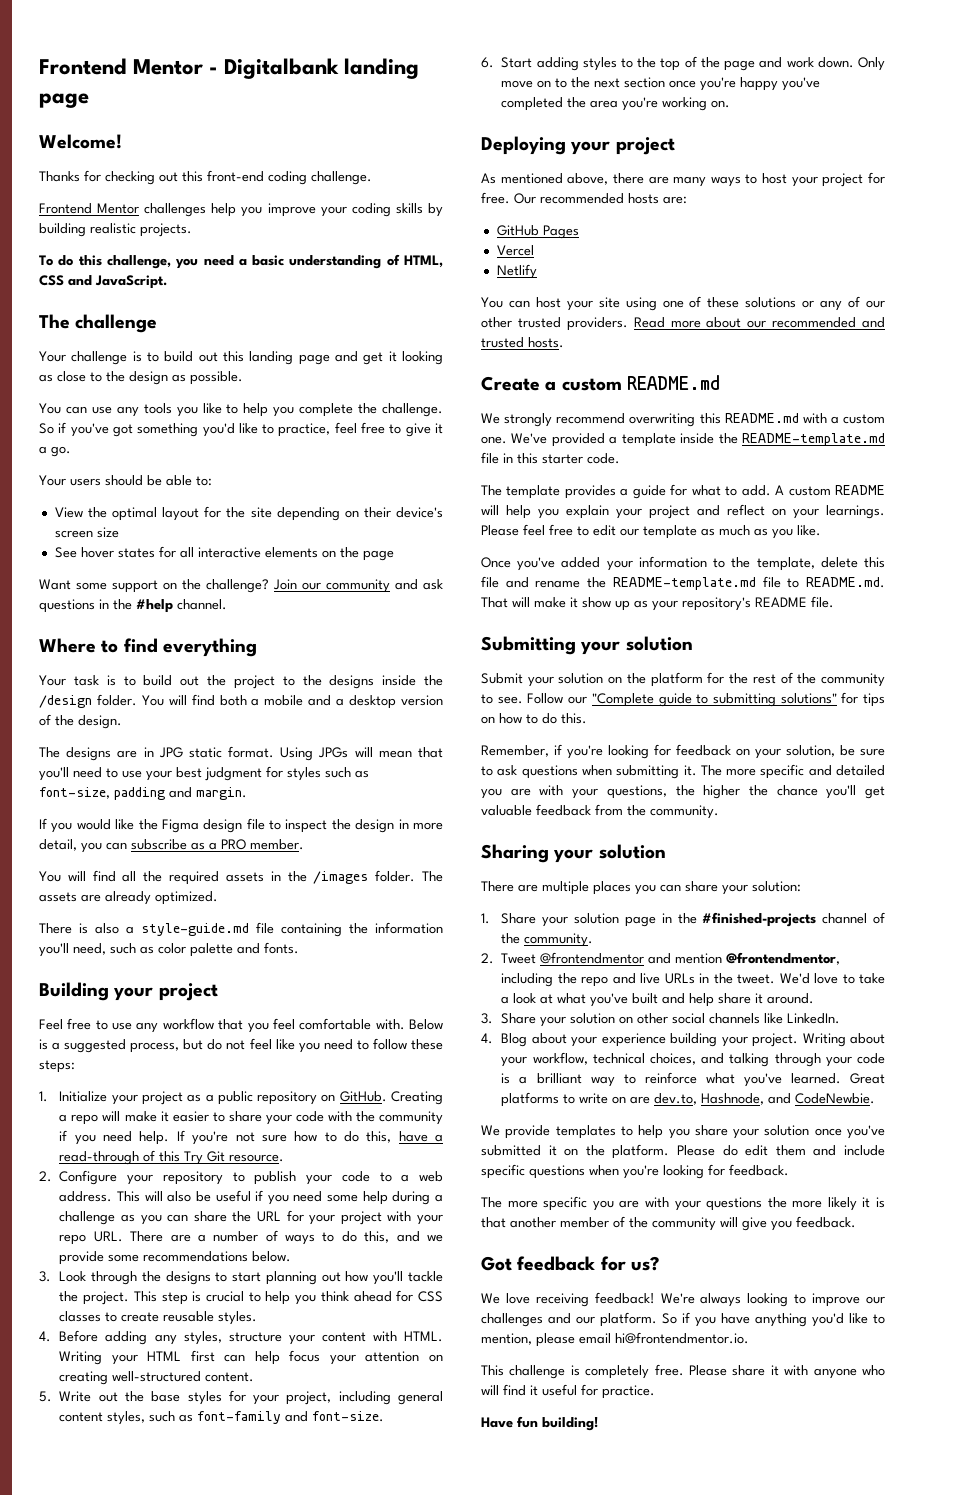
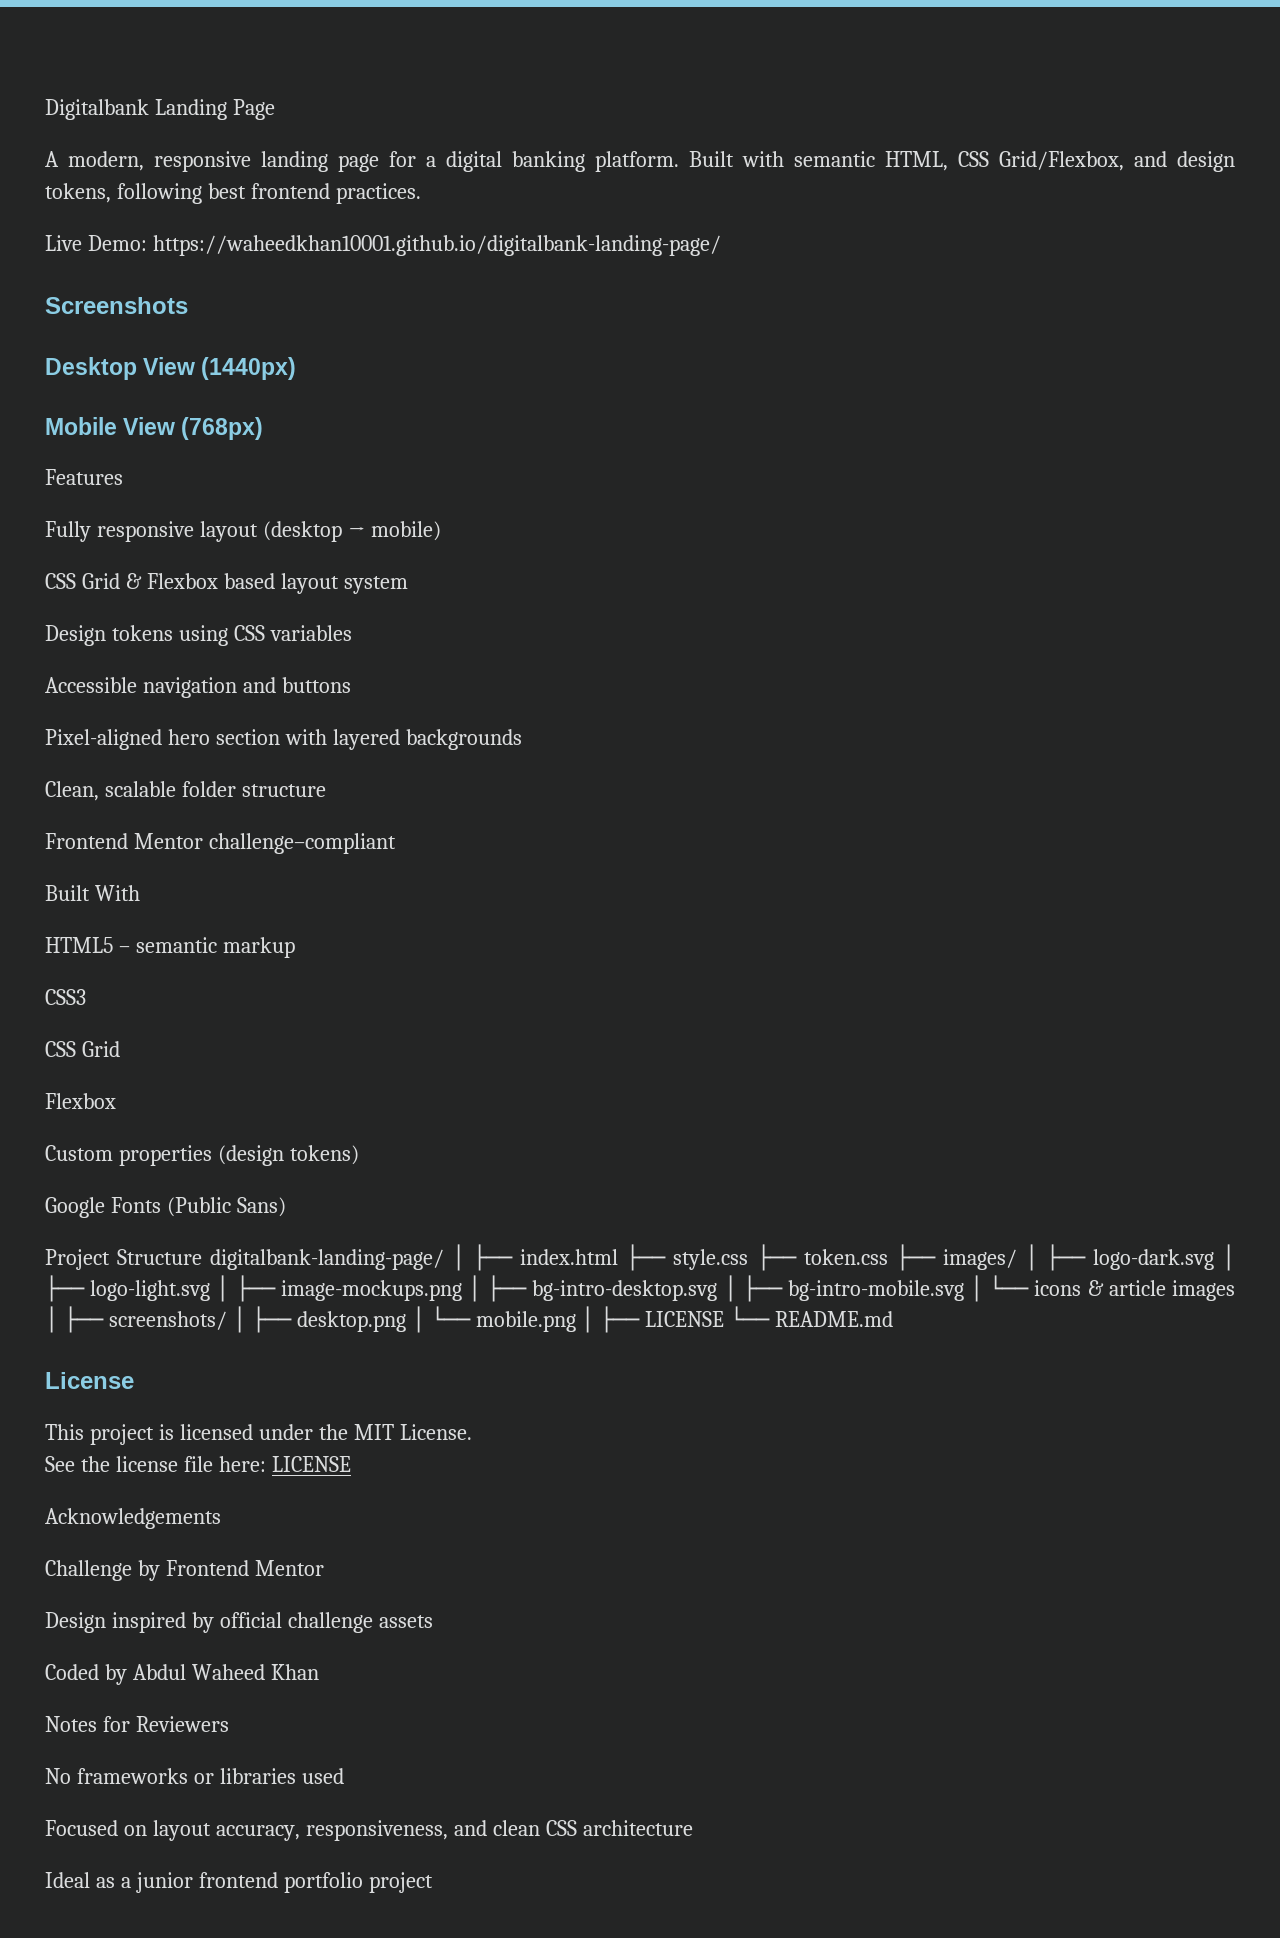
[39,58,420,79] [39,93,89,108] [39,134,122,149] [39,170,372,185] [39,203,443,217] [39,223,192,237] [39,254,444,269] [39,275,167,289] [39,314,158,333] [39,351,443,365] [39,371,243,385] [39,403,443,417] [39,422,444,437] [39,446,71,457] [39,475,212,486] [54,506,443,521] [54,527,119,538] [54,546,394,561] [39,579,443,593] [39,599,227,613] [39,638,257,657] [39,675,443,689] [39,694,444,709] [39,714,122,729] [39,746,444,761] [39,766,369,781] [39,787,247,800] [39,818,443,833] [39,839,304,853] [39,870,443,885] [39,891,218,905] [39,922,443,937] [39,942,299,957] [39,982,218,1001] [39,1018,444,1033] [39,1038,443,1053] [39,1060,75,1073] [39,1091,444,1105] [59,1111,443,1125] [59,1130,443,1145] [59,1150,285,1165] [39,1170,444,1185] [59,1190,443,1205] [59,1210,443,1225] [59,1230,443,1245] [59,1251,292,1265] [39,1271,443,1285] [59,1290,444,1305] [59,1311,258,1325] [39,1330,443,1345] [59,1350,443,1365] [59,1371,255,1385] [39,1390,444,1405] [59,1411,385,1425] [481,56,885,71] [501,77,821,91] [501,97,731,111] [481,136,675,155] [481,172,885,187] [481,192,687,204] [496,225,579,239] [496,245,534,256] [496,264,537,279] [481,296,885,311] [481,317,885,331] [481,337,564,348] [481,375,720,391] [481,413,885,427] [481,433,885,447] [481,452,620,464] [481,484,885,499] [481,504,885,519] [481,524,821,539] [481,556,885,571] [481,576,885,590] [481,596,834,611] [481,636,693,655] [481,672,885,687] [481,692,885,707] [481,713,587,724] [481,744,885,759] [481,764,885,779] [481,785,885,799] [481,804,719,819] [481,844,666,863] [481,881,801,895] [481,912,885,927] [501,933,594,947] [481,952,841,965] [501,973,885,987] [501,993,815,1007] [481,1013,841,1027] [481,1033,885,1047] [501,1052,885,1067] [501,1072,885,1087] [501,1092,876,1107] [481,1125,885,1139] [481,1144,885,1159] [481,1164,789,1179] [481,1196,885,1211] [481,1216,856,1231] [481,1256,659,1271] [481,1292,886,1307] [481,1312,885,1327] [481,1332,749,1347] [481,1364,885,1379] [481,1384,655,1399] [481,1416,598,1431] Frontend Mentor - Digitalbank landing page // Welcome! // Thanks for checking out this front-end coding challenge. // Frontend Mentor challenges help you improve your coding skills by building realistic projects. // To do this challenge, you need a basic understanding of HTML, CSS and JavaScript. // The challenge // Your challenge is to build out this landing page and get it looking as close to the design as possible. // You can use any tools you like to help you complete the challenge. So if you've got something you'd like to practice, feel free to give it a go. // Your users should be able to: // View the optimal layout for the site depending on their device's screen size // See hover states for all interactive elements on the page // Want some support on the challenge? Join our community and ask questions in the #help channel. // Where to find everything // Your task is to build out the project to the designs inside the /design folder. You will find both a mobile and a desktop version of the design. // The designs are in JPG static format. Using JPGs will mean that you'll need to use your best judgment for styles such as font-size, padding and margin. // If you would like the Figma design file to inspect the design in more detail, you can subscribe as a PRO member. // You will find all the required assets in the /images folder. The assets are already optimized. // There is also a style-guide.md file containing the information you'll need, such as color palette and fonts. // Building your project // Feel free to use any workflow that you feel comfortable with. Below is a suggested process, but do not feel like you need to follow these steps: // 1. Initialize your project as a public repository on GitHub. Creating a repo will make it easier to share your code with the community if you need help. If you're not sure how to do this, have a read-through of this Try Git resource. // 2. Configure your repository to publish your code to a web address. This will also be useful if you need some help during a challenge as you can share the URL for your project with your repo URL. There are a number of ways to do this, and we provide some recommendations below. // 3. Look through the designs to start planning out how you'll tackle the project. This step is crucial to help you think ahead for CSS classes to create reusable styles. // 4. Before adding any styles, structure your content with HTML. Writing your HTML first can help focus your attention on creating well-structured content. // 5. Write out the base styles for your project, including general content styles, such as font-family and font-size. // 6. Start adding styles to the top of the page and work down. Only move on to the next section once you're happy you've completed the area you're working on. // Deploying your project // As mentioned above, there are many ways to host your project for free. Our recommended hosts are: // GitHub Pages // Vercel // Netlify // You can host your site using one of these solutions or any of our other trusted providers. Read more about our recommended and trusted hosts. // Create a custom README.md // We strongly recommend overwriting this README.md with a custom one. We've provided a template inside the README-template.md file in this starter code. // The template provides a guide for what to add. A custom README will help you explain your project and reflect on your learnings. Please feel free to edit our template as much as you like. // Once you've added your information to the template, delete this file and rename the README-template.md file to README.md. That will make it show up as your repository's README file. // Submitting your solution // Submit your solution on the platform for the rest of the community to see. Follow our "Complete guide to submitting solutions" for tips on how to do this. // Remember, if you're looking for feedback on your solution, be sure to ask questions when submitting it. The more specific and detailed you are with your questions, the higher the chance you'll get valuable feedback from the community. // Sharing your solution // There are multiple places you can share your solution: // 1. Share your solution page in the #finished-projects channel of the community. // 2. Tweet @frontendmentor and mention @frontendmentor, including the repo and live URLs in the tweet. We'd love to take a look at what you've built and help share it around. // 3. Share your solution on other social channels like LinkedIn. // 4. Blog about your experience building your project. Writing about your workflow, technical choices, and talking through your code is a brilliant way to reinforce what you've learned. Great platforms to write on are dev.to, Hashnode, and CodeNewbie. // We provide templates to help you share your solution once you've submitted it on the platform. Please do edit them and include specific questions when you're looking for feedback. // The more specific you are with your questions the more likely it is that another member of the community will give you feedback. // Got feedback for us? // We love receiving feedback! We're always looking to improve our challenges and our platform. So if you have anything you'd like to mention, please email hi@frontendmentor.io. // This challenge is completely free. Please share it with anyone who will find it useful for practice. // Have fun building! -> [45,99,275,120] [45,151,1235,172] [45,183,421,204] [45,235,721,256] [45,297,188,314] [45,357,297,380] [45,417,264,440] [45,469,123,485] [45,521,441,542] [45,573,408,594] [45,625,352,646] [45,677,351,698] [45,729,522,750] [45,781,326,801] [45,833,396,854] [45,885,140,901] [45,937,295,958] [45,989,86,1005] [45,1041,120,1057] [45,1093,116,1109] [45,1145,359,1166] [45,1197,286,1218] [45,1244,1236,1271] [45,1275,1235,1302] [45,1306,894,1333] [45,1372,134,1389] [45,1424,472,1445] [45,1456,351,1472] [45,1508,221,1529] [45,1560,324,1581] [45,1612,433,1633] [45,1664,319,1685] [45,1716,229,1732] [45,1768,344,1784] [45,1820,693,1841] [45,1872,433,1893] Digitalbank Landing Page // A modern, responsive landing page for a digital banking platform. Built with semantic HTML, CSS Grid/Flexbox, and design tokens, following best frontend practices. // Live Demo: https://waheedkhan10001.github.io/digitalbank-landing-page/ // Screenshots // Desktop View (1440px) // Mobile View (768px) // Features // Fully responsive layout (desktop → mobile) // CSS Grid & Flexbox based layout system // Design tokens using CSS variables // Accessible navigation and buttons // Pixel-aligned hero section with layered backgrounds // Clean, scalable folder structure // Frontend Mentor challenge–compliant // Built With // HTML5 – semantic markup // CSS3 // CSS Grid // Flexbox // Custom properties (design tokens) // Google Fonts (Public Sans) // Project Structure digitalbank-landing-page/ │ ├── index.html ├── style.css ├── token.css ├── images/ │ ├── logo-dark.svg │ ├── logo-light.svg │ ├── image-mockups.png │ ├── bg-intro-desktop.svg │ ├── bg-intro-mobile.svg │ └── icons & article images │ ├── screenshots/ │ ├── desktop.png │ └── mobile.png │ ├── LICENSE └── README.md // License // This project is licensed under the MIT License. // See the license file here: LICENSE // Acknowledgements // Challenge by Frontend Mentor // Design inspired by official challenge assets // Coded by Abdul Waheed Khan // Notes for Reviewers // No frameworks or libraries used // Focused on layout accuracy, responsiveness, and clean CSS architecture // Ideal as a junior frontend portfolio project

